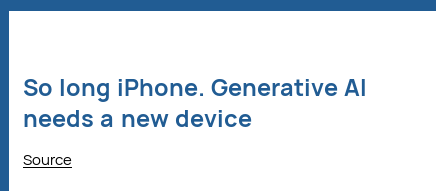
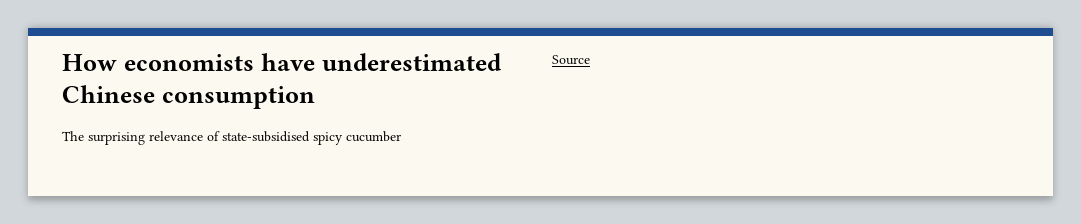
[23,79,368,102] [23,110,253,127] So long iPhone. Generative AI needs a new device -> [62,53,502,71] [62,85,315,109] [62,131,401,145] How economists have underestimated Chinese consumption // The surprising relevance of state-subsidised spicy cucumber

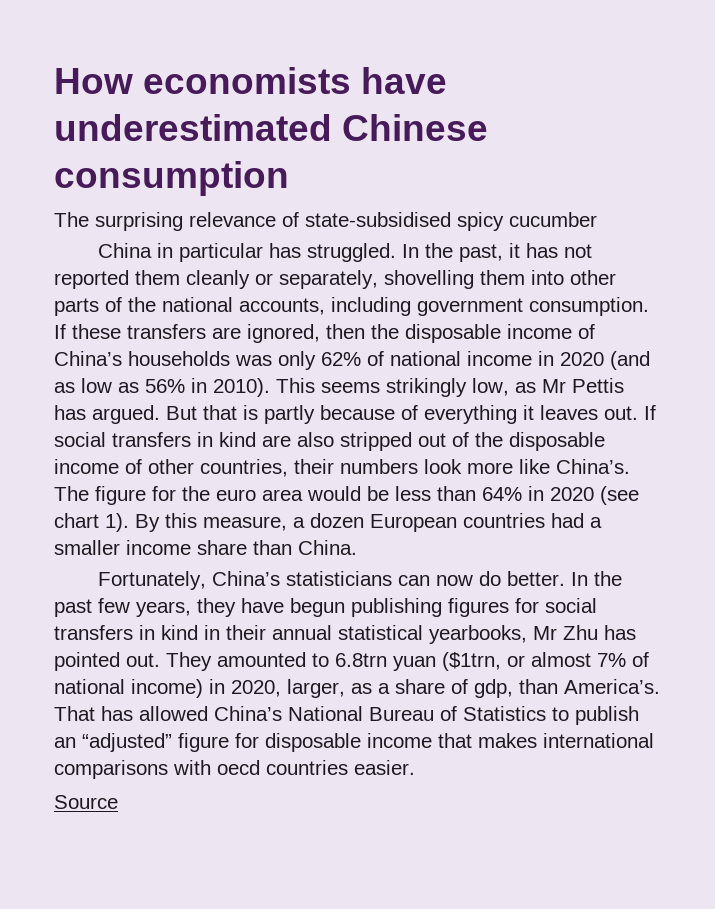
(401, 136) none -> [98,243,593,262] [54,270,616,289] [54,297,649,316] [54,324,595,343] [54,351,650,370] [54,378,624,397] [54,405,656,424] [54,432,605,451] [54,459,630,477] [54,486,639,505] [54,513,602,532] [54,540,357,555] [98,571,623,590] [54,598,597,617] [54,625,636,644] [54,652,649,671] [54,679,660,698] [54,706,639,725] [54,733,654,752] [54,760,415,779] // China in particular has struggled. In the past, it has not reported them cleanly or separately, shovelling them into other parts of the national accounts, including government consumption. If these transfers are ignored, then the disposable income of China’s households was only 62% of national income in 2020 (and as low as 56% in 2010). This seems strikingly low, as Mr Pettis has argued. But that is partly because of everything it leaves out. If social transfers in kind are also stripped out of the disposable income of other countries, their numbers look more like China’s. The figure for the euro area would be less than 64% in 2020 (see chart 1). By this measure, a dozen European countries had a smaller income share than China. // Fortunately, China’s statisticians can now do better. In the past few years, they have begun publishing figures for social transfers in kind in their annual statistical yearbooks, Mr Zhu has pointed out. They amounted to 6.8trn yuan ($1trn, or almost 7% of national income) in 2020, larger, as a share of gdp, than America’s. That has allowed China’s National Bureau of Statistics to publish an “adjusted” figure for disposable income that makes international comparisons with oecd countries easier.

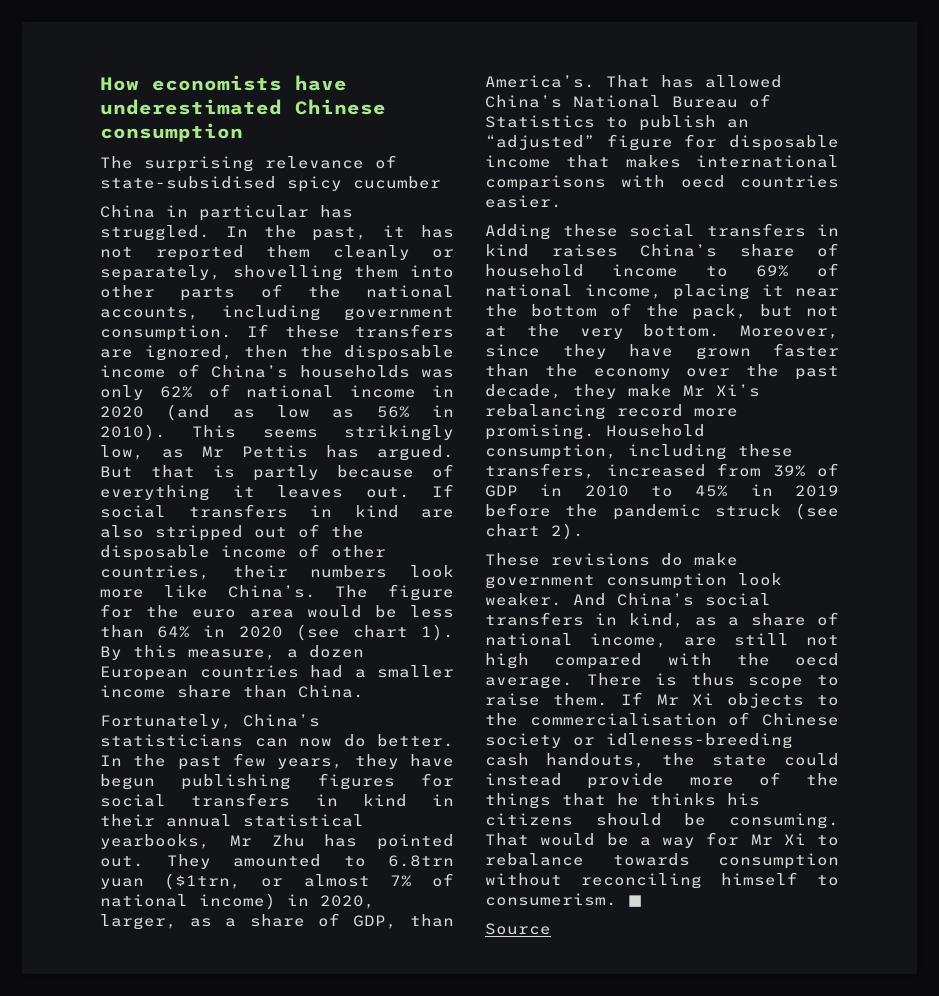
[474,679,513,698] gdp, -> [352,915,397,929] GDP,
(415, 767) none -> [485,223,839,240] [485,243,839,257] [485,263,839,277] [485,284,839,300] [485,303,839,320] [485,324,839,339] [485,343,839,360] [485,364,839,380] [485,384,760,399] [485,404,738,420] [485,424,705,440] [485,444,793,460] [485,463,839,479] [485,484,839,497] [485,503,839,520] [485,523,584,540] [485,553,738,566] [485,573,782,589] [485,593,771,606] [485,612,839,628] [485,633,839,648] [485,653,839,669] [485,673,839,689] [485,692,839,708] [485,712,839,726] [485,733,793,749] [485,753,839,768] [485,772,839,789] [485,793,760,809] [485,813,839,829] [485,832,839,848] [485,853,839,869] [485,872,839,889] [485,893,642,907] // Adding these social transfers in kind raises China’s share of household income to 69% of national income, placing it near the bottom of the pack, but not at the very bottom. Moreover, since they have grown faster than the economy over the past decade, they make Mr Xi’s rebalancing record more promising. Household consumption, including these transfers, increased from 39% of GDP in 2010 to 45% in 2019 before the pandemic struck (see chart 2). // These revisions do make government consumption look weaker. And China’s social transfers in kind, as a share of national income, are still not high compared with the oecd average. There is thus scope to raise them. If Mr Xi objects to the commercialisation of Chinese society or idleness-breeding cash handouts, the state could instead provide more of the things that he thinks his citizens should be consuming. That would be a way for Mr Xi to rebalance towards consumption without reconciling himself to consumerism. ■

